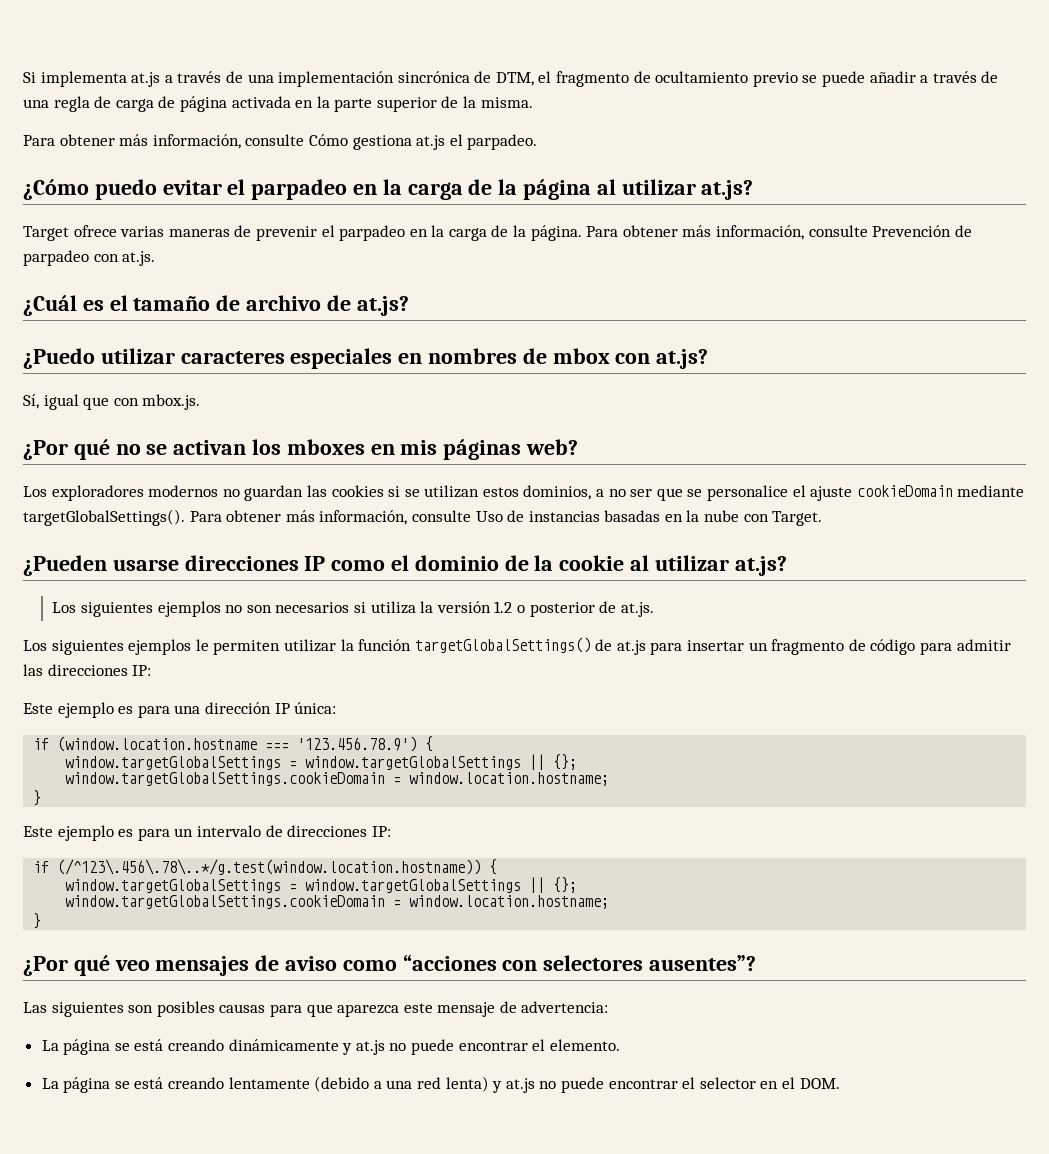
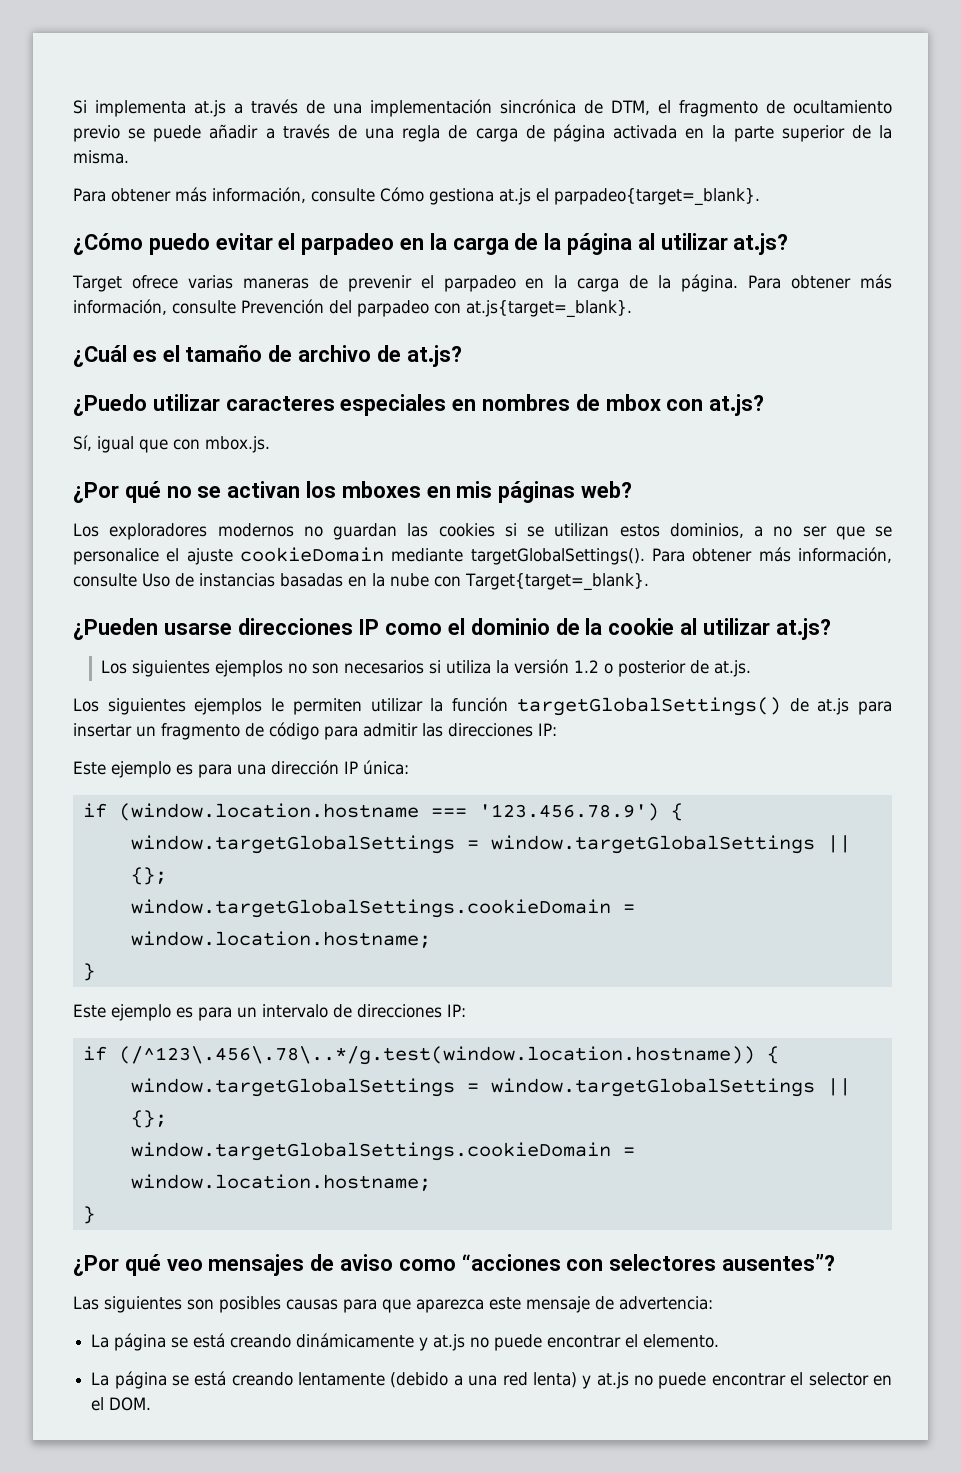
[467,134,538,150] parpadeo. -> [554,188,760,206] parpadeo{target=_blank}.
[954,225,972,237] de -> [329,300,352,314] del
[122,251,156,266] at.js. -> [466,300,632,318] at.js{target=_blank}.
[772,511,823,526] Target. -> [465,573,649,591] Target{target=_blank}.

